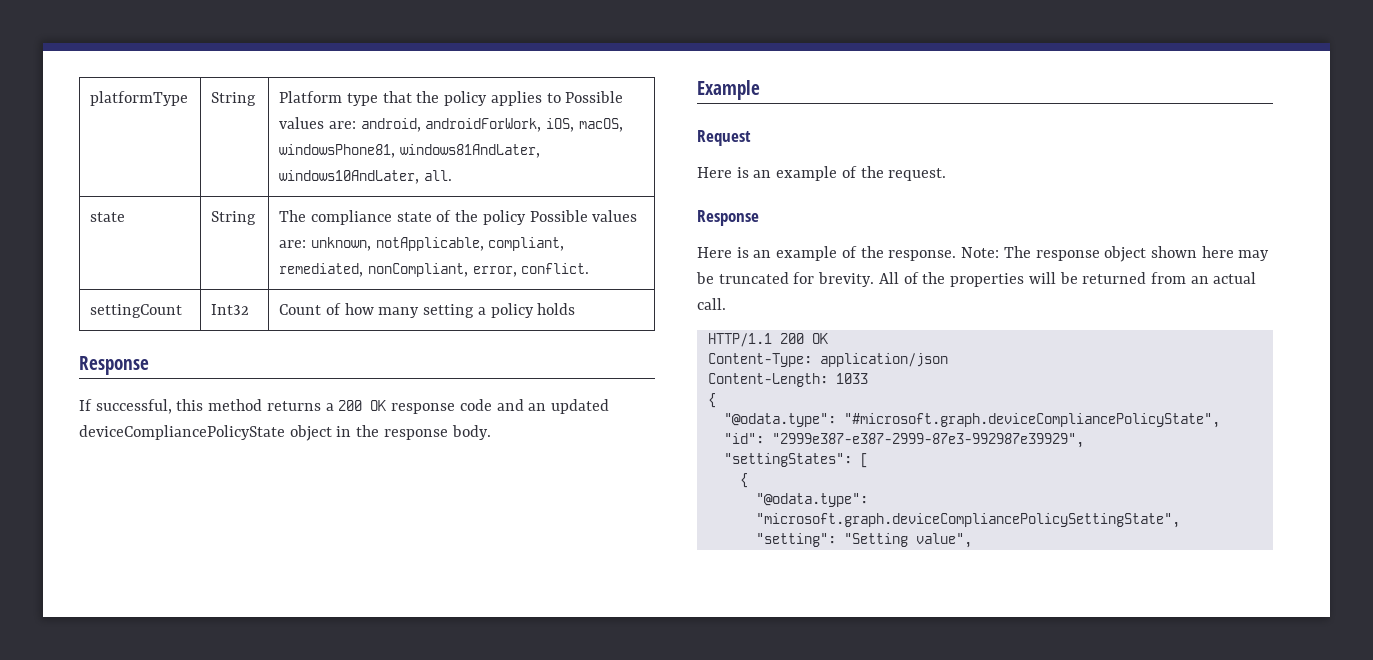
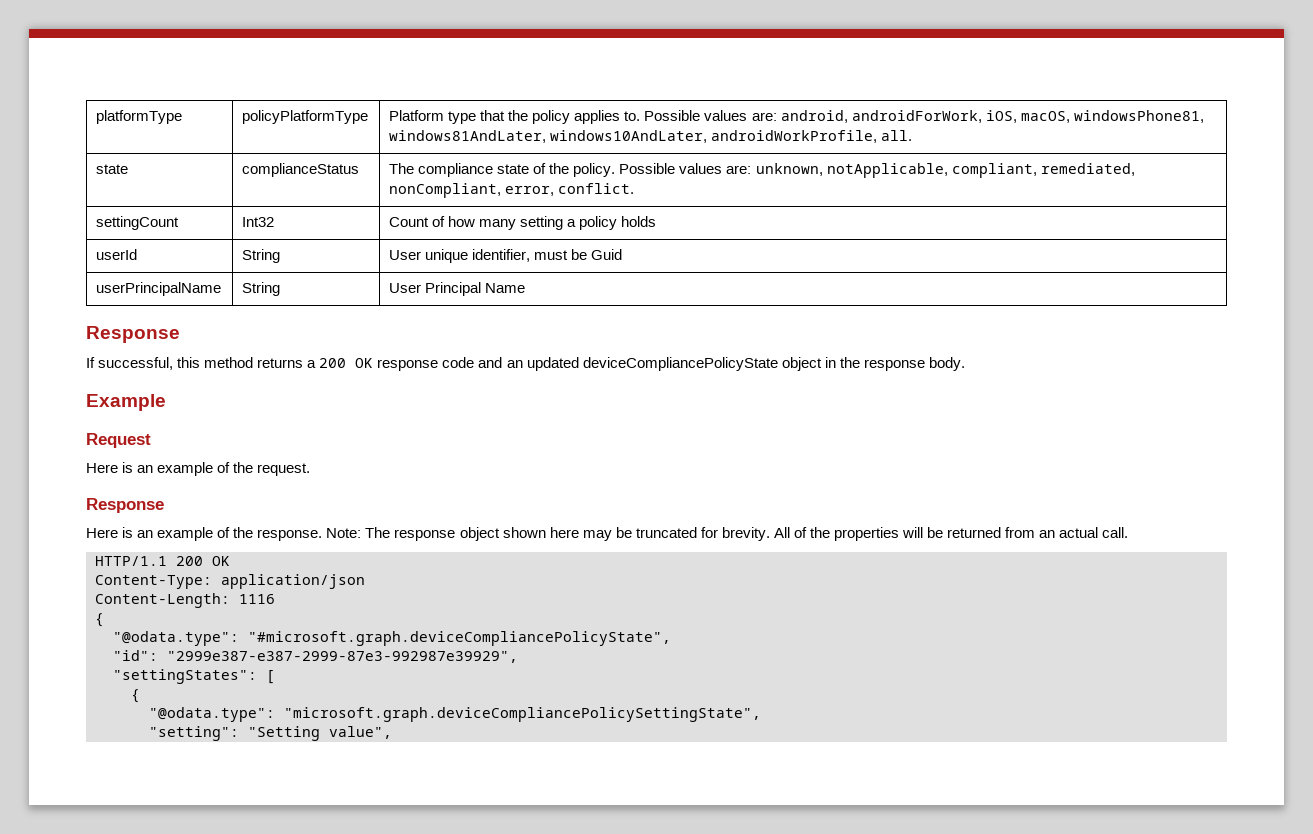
[211,92,257,106] String -> [242,110,369,124] policyPlatformType
[546,93,561,103] to -> [624,111,641,121] to.
(420, 177) none -> [711,130,878,143] androidWorkProfile,
[211,211,257,225] String -> [242,163,360,177] complianceStatus
[482,210,526,225] policy -> [573,163,616,177] policy.
(576, 309) none -> [96,249,138,260] [242,249,281,263] [389,249,623,263] [96,282,222,296] [242,282,281,296] [389,282,526,296] // userId | String | User unique identifier, must be Guid // userPrincipalName | String | User Principal Name
[835,373,868,384] 1033 -> [239,594,275,604] 1116

